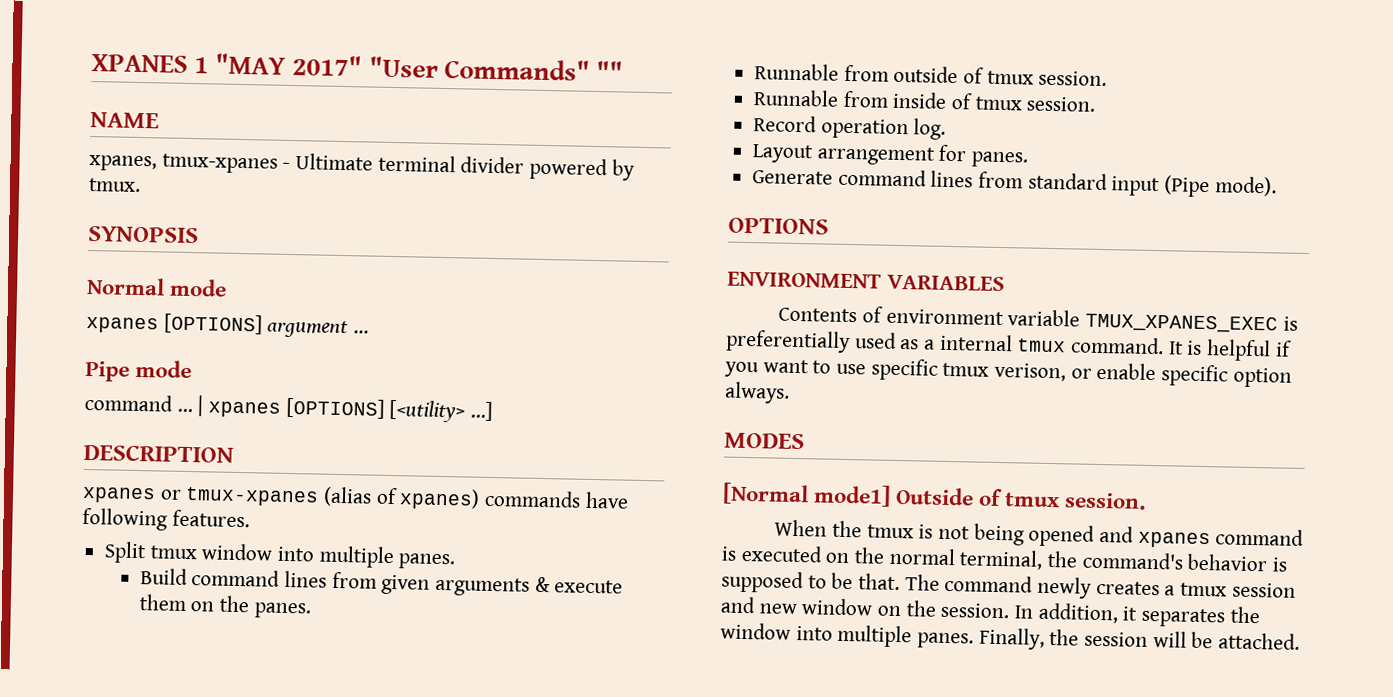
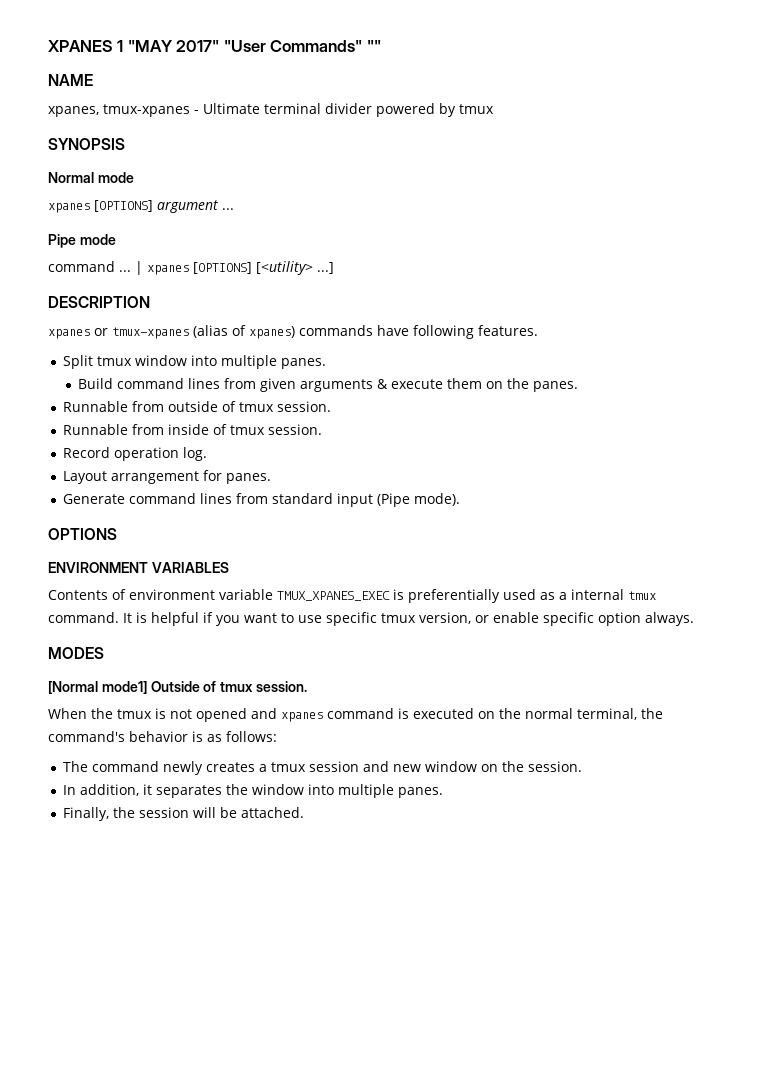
[88,177,141,192] tmux. -> [459,104,494,114] tmux
[994,362,1067,382] verison, -> [419,612,471,624] version,
[973,523,1025,546] being -> (192, 714) none
[721,570,901,594] supposed to be that. -> [207,731,277,742] as follows: //
(1011, 610) none -> (582, 766) //
(975, 640) none -> (443, 792) //

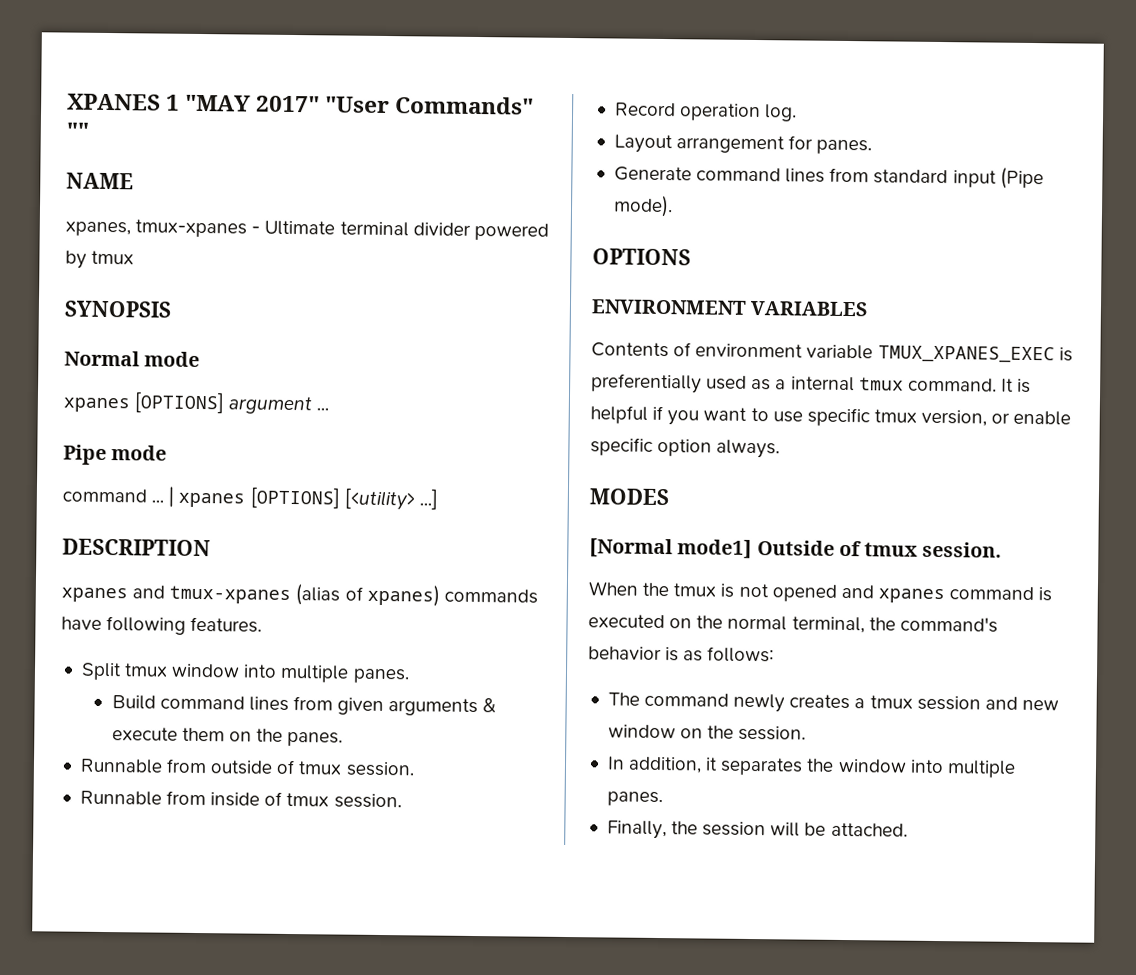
[94,328,108,336] or -> [132,585,166,599] and

